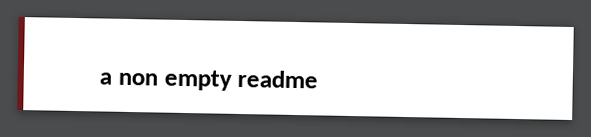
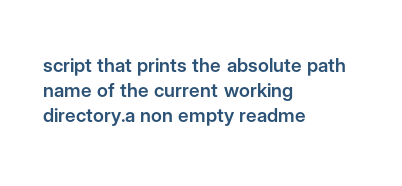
[99,72,112,85] a -> [43,58,346,76] [43,83,293,101] [43,108,135,126] script that prints the absolute path name of the current working directory.a

